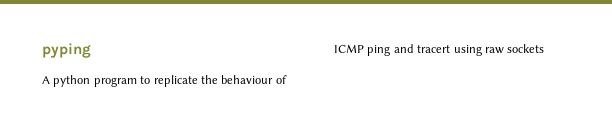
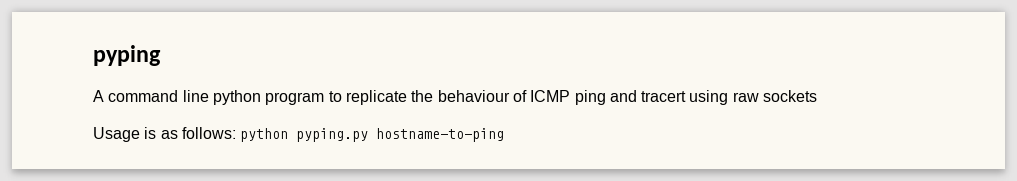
(50, 80) none -> [108,90,209,102] command line
(545, 48) none -> [93,127,505,142] // Usage is as follows: python pyping.py hostname-to-ping

